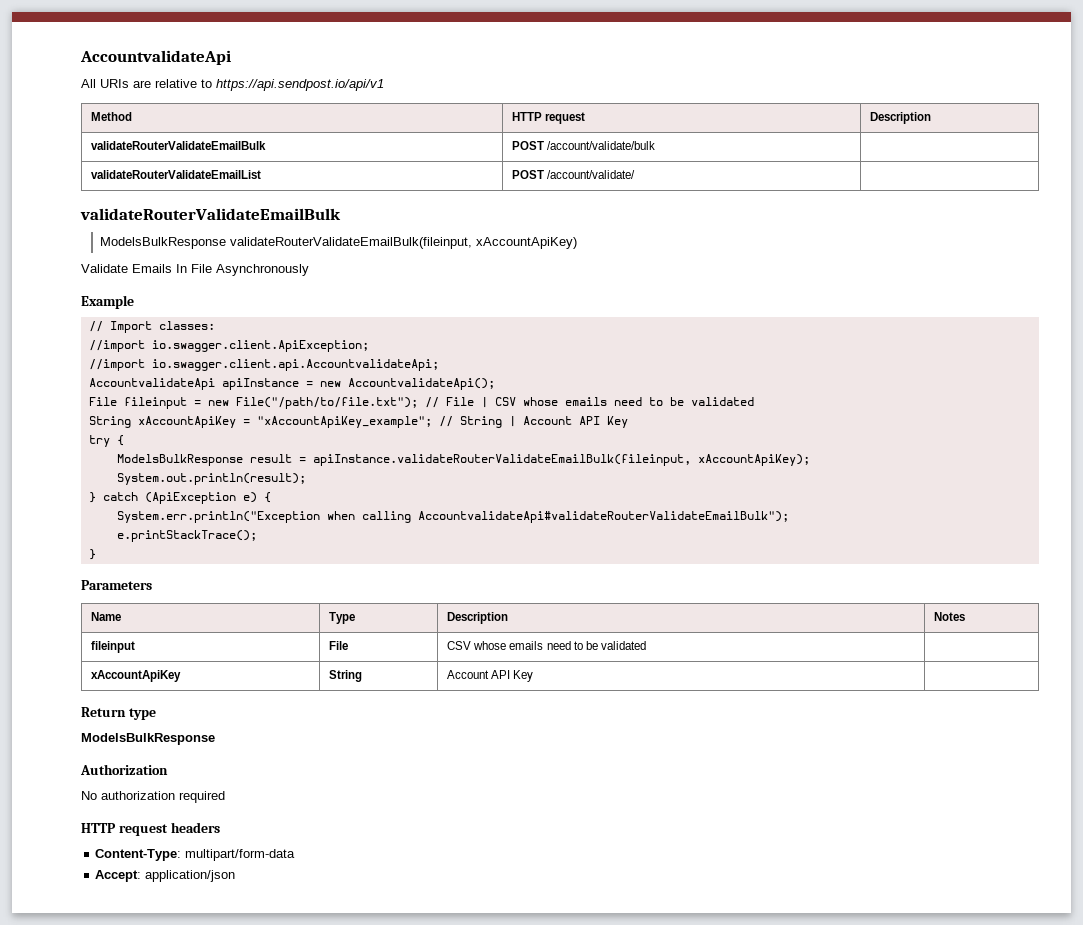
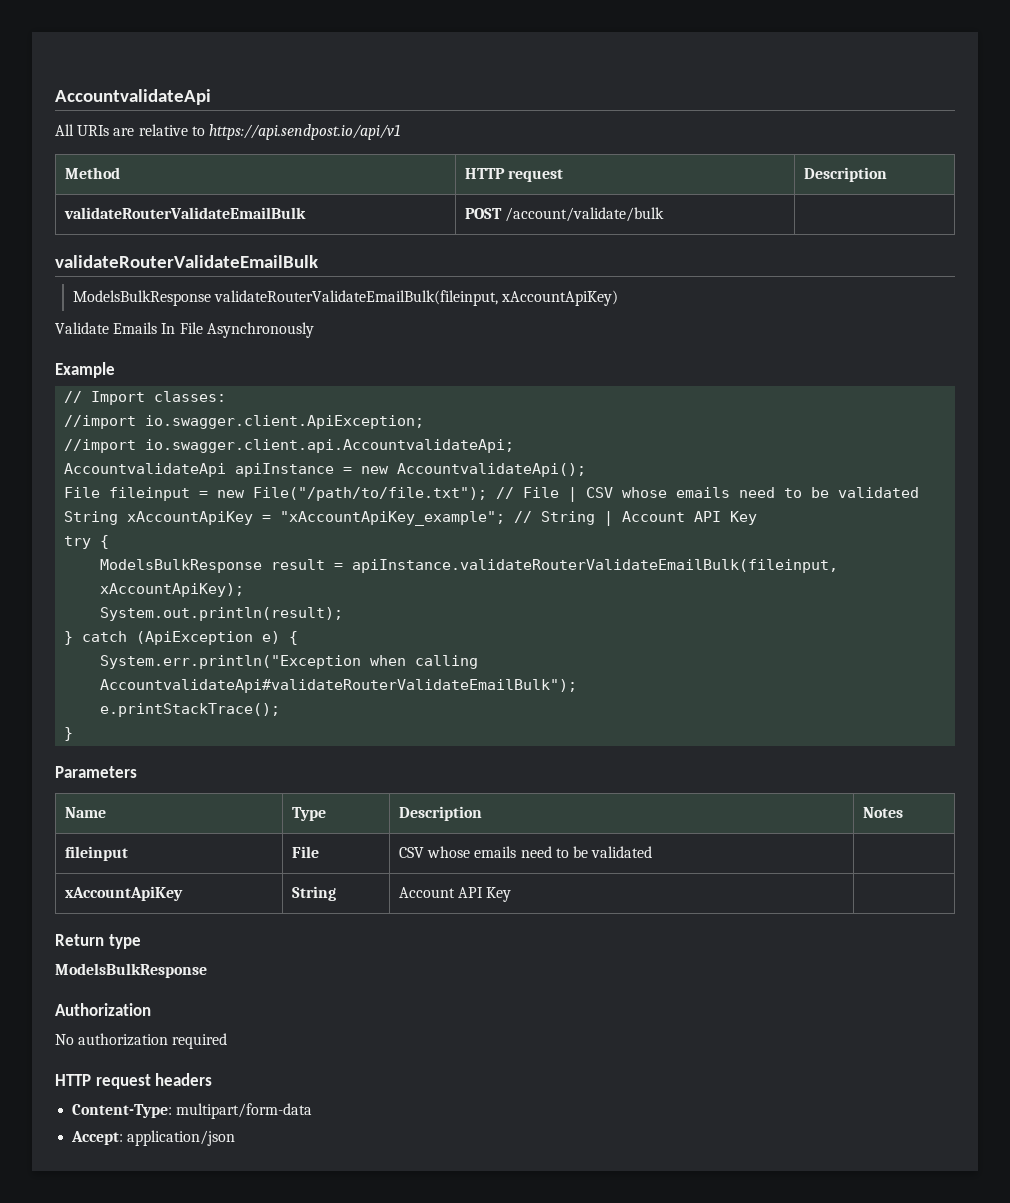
[91,170,262,179] [512,170,636,179] // validateRouterValidateEmailList | POST /account/validate/ | -> (665, 214) none

